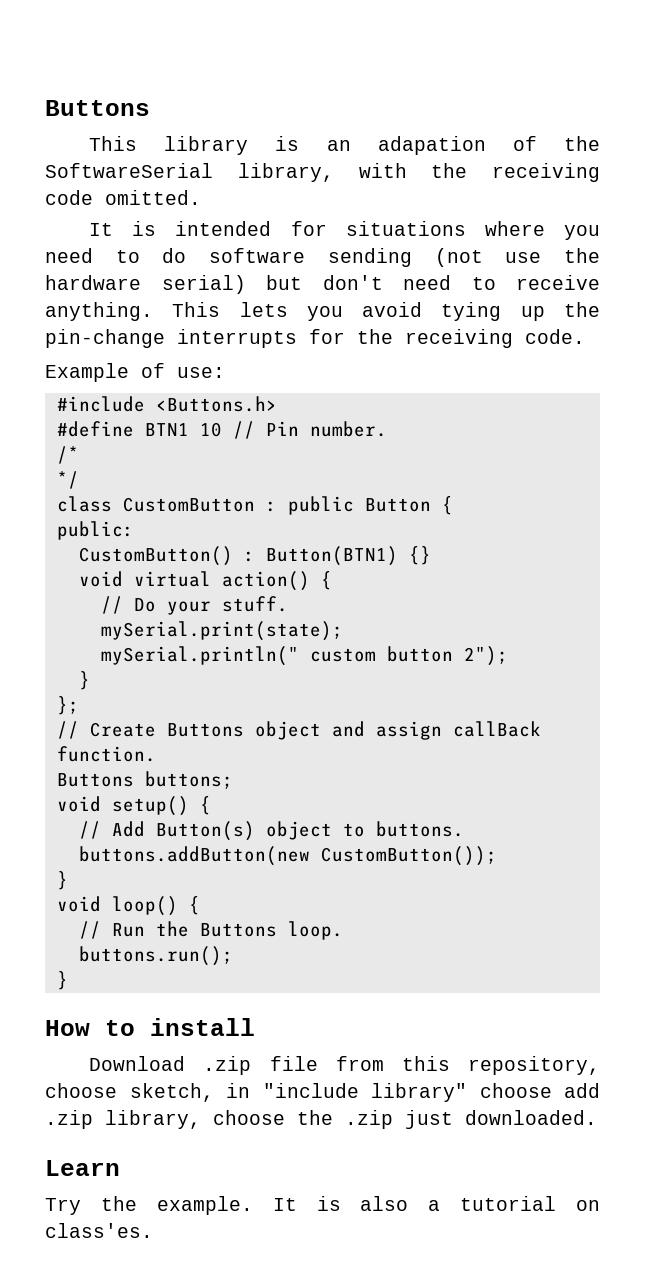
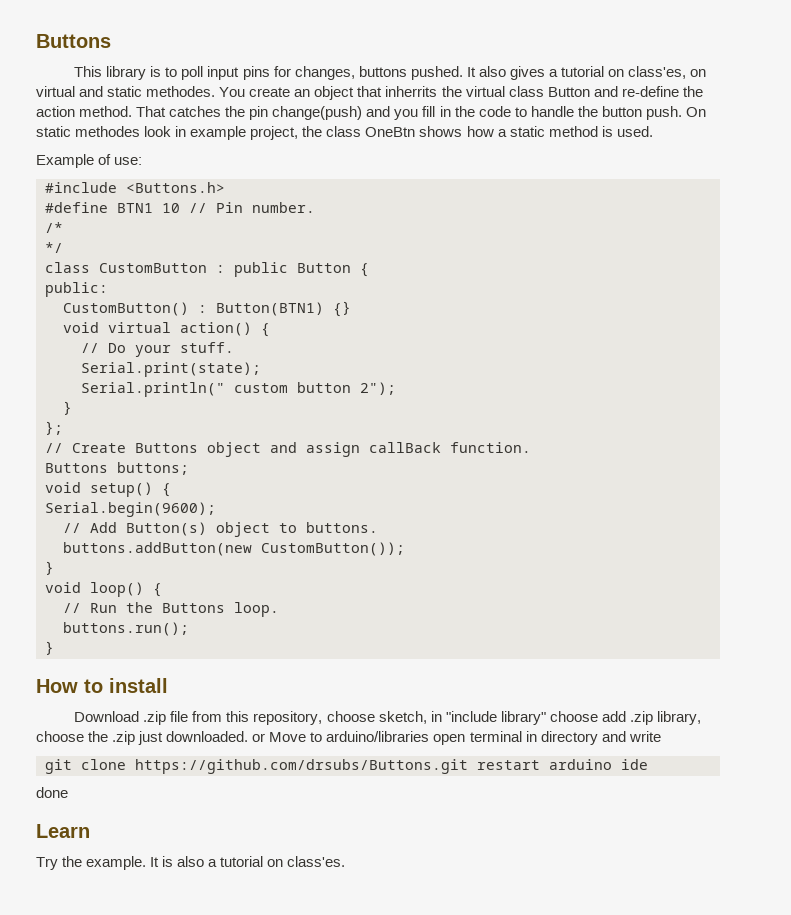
[326,136,600,155] [45,163,600,182] [45,190,201,205] [89,221,600,240] [45,248,600,267] [45,275,600,294] [45,302,600,321] [45,329,585,348] an adapation of the SoftwareSerial library, with the receiving code omitted. // It is intended for situations where you need to do software sending (not use the hardware serial) but don't need to receive anything. This lets you avoid tying up the pin-change interrupts for the receiving code. -> [165,66,707,80] [36,86,703,100] [36,106,706,120] [36,126,653,140] to poll input pins for changes, buttons pushed. It also gives a tutorial on class'es, on virtual and static methodes. You create an object that inherrits the virtual class Button and re-define the action method. That catches the pin change(push) and you fill in the code to handle the button push. On static methodes look in example project, the class OneBtn shows how a static method is used.
[100,621,343,641] [100,646,299,666] mySerial.print(state); // mySerial.println(" -> [81,362,261,377] [81,382,225,397] Serial.print(state); // Serial.println("
(211, 805) none -> [45,502,216,517] // Serial.begin(9600);
(597, 1117) none -> [252,731,661,745] [45,759,648,774] [36,787,68,798] or Move to arduino/libraries open terminal in directory and write // git clone https://github.com/drsubs/Buttons.git restart arduino ide // done

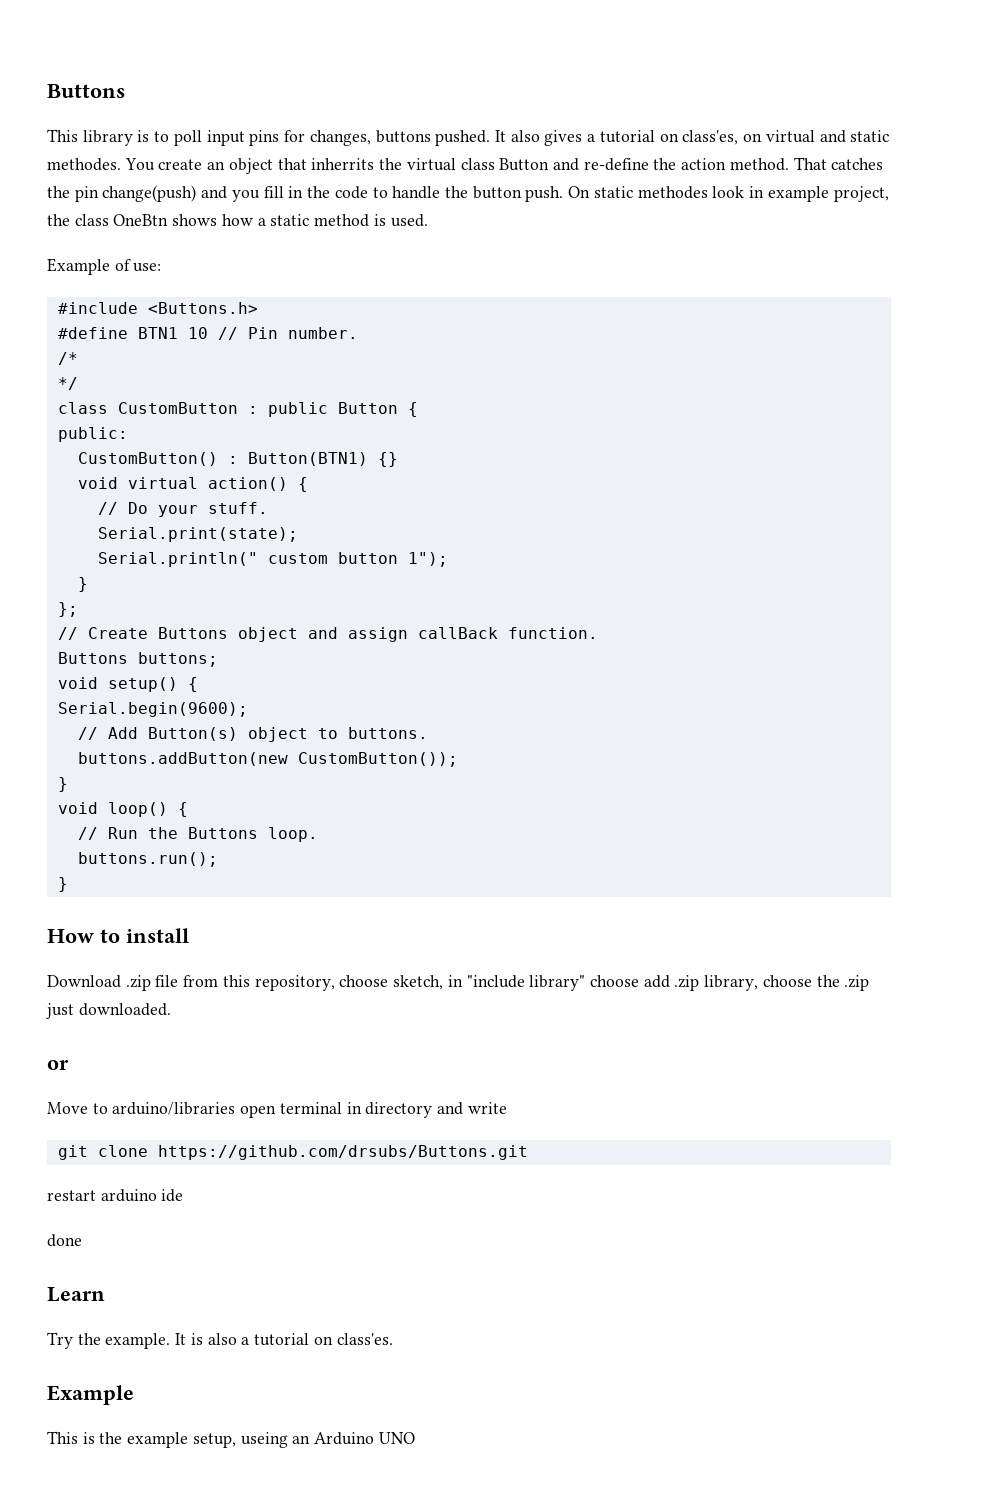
[360,382,396,395] 2"); -> [407,552,448,567] 1");
(249, 736) none -> (171, 1009) //
(266, 737) none -> (69, 1065) //
(468, 766) none -> (528, 1152) //
(346, 861) none -> [47,1385,134,1405] [47,1431,415,1448] // Example // This is the example setup, useing an Arduino UNO

